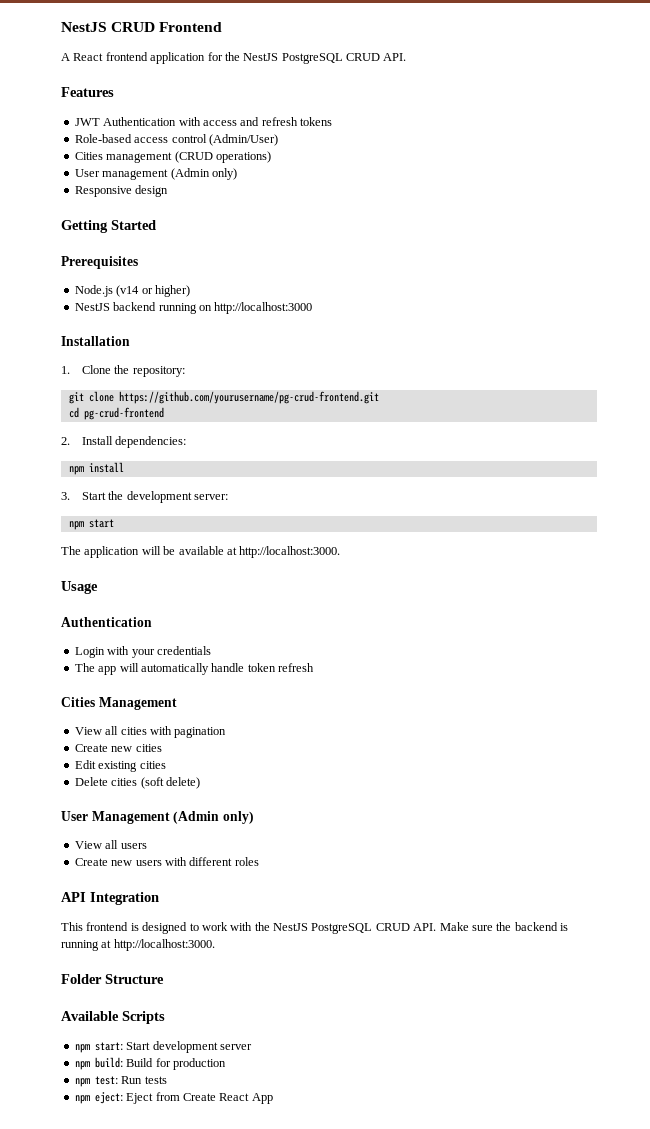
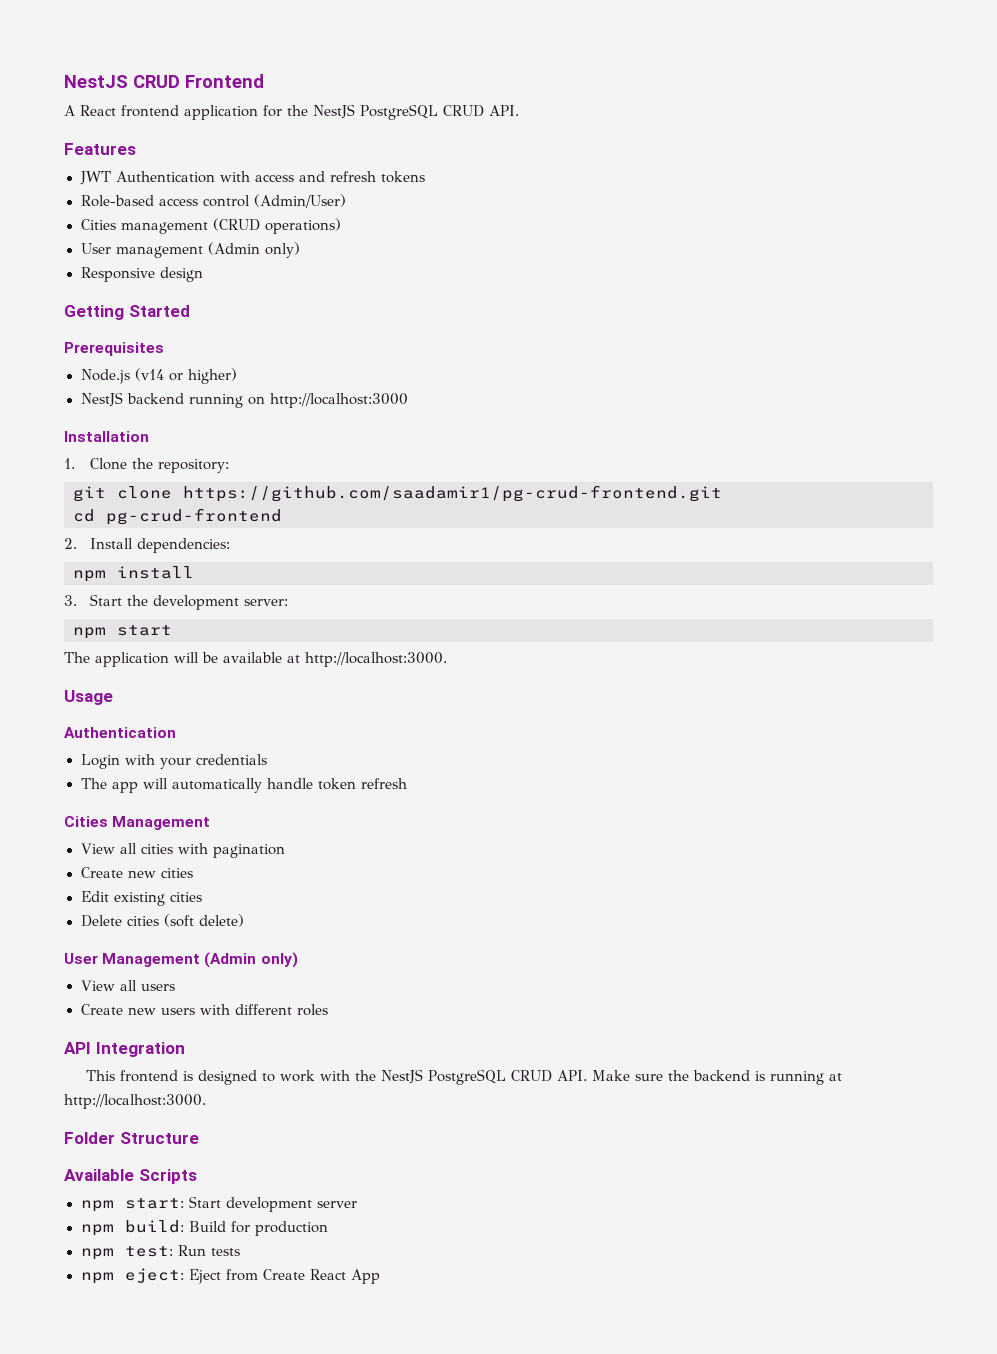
[118,391,379,404] https://github.com/yourusername/pg-crud-frontend.git -> [183,485,722,502] https://github.com/saadamir1/pg-crud-frontend.git

